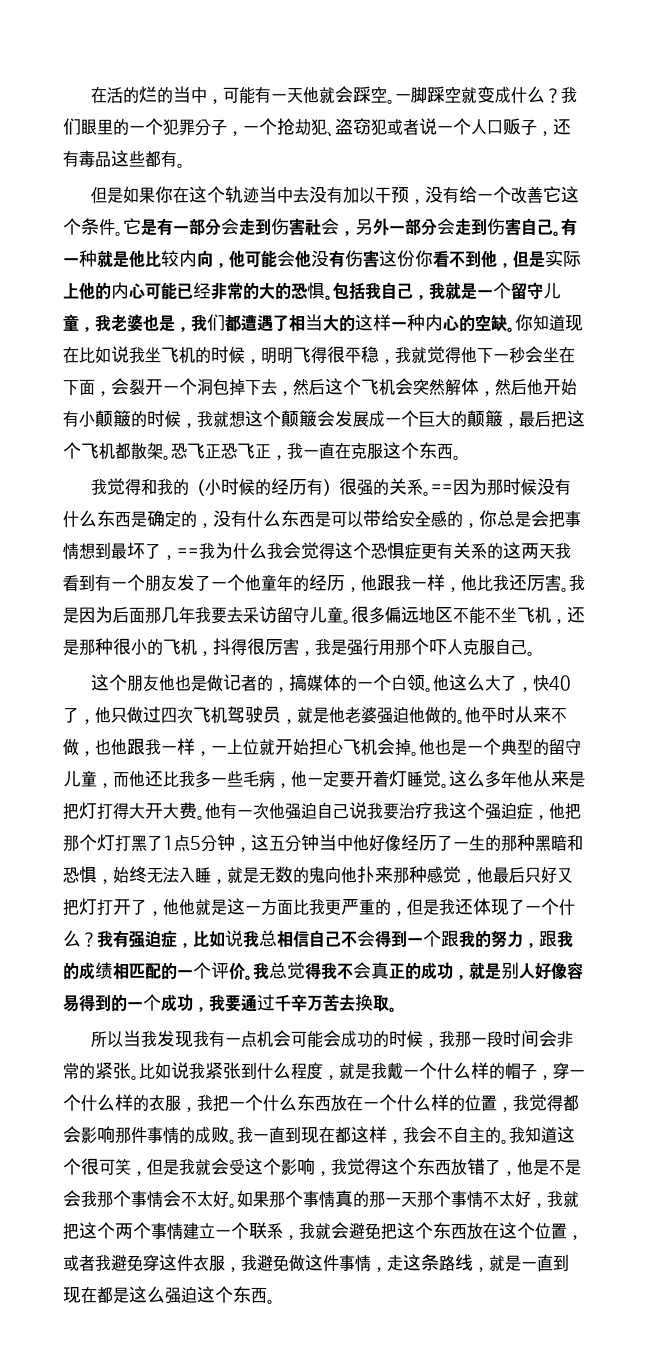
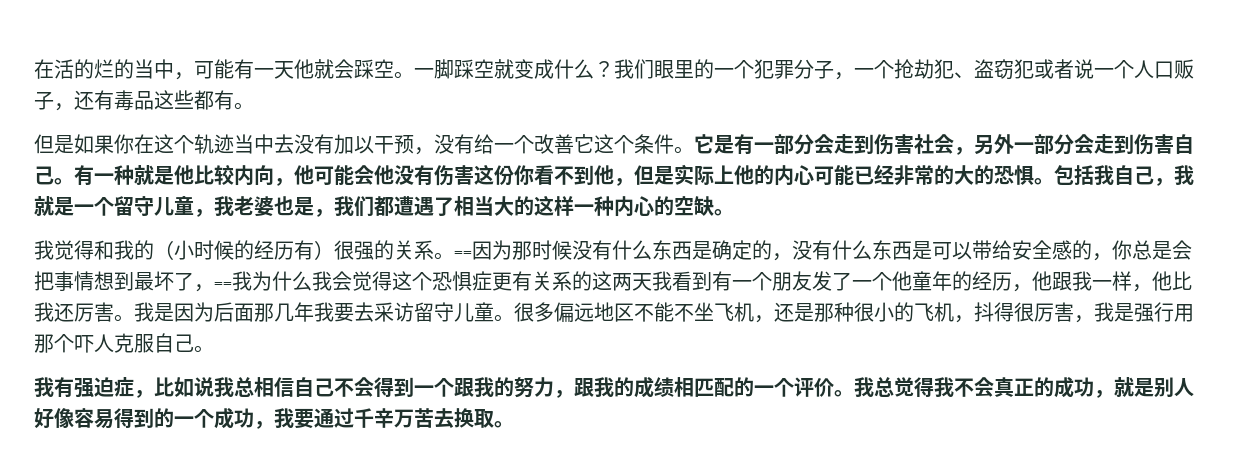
[515,314,583,331] [63,346,575,364] [63,378,577,396] [63,410,585,428] [63,442,461,460] 你知道现在比如说我坐飞机的时候，明明飞得很平稳，我就觉得他下一秒会坐在下面，会裂开一个洞包掉下去，然后这个飞机会突然解体，然后他开始有小颠簸的时候，我就想这个颠簸会发展成一个巨大的颠簸，最后把这个飞机都散架。恐飞正恐飞正，我一直在克服这个东西。 -> (734, 212) none
[90,674,571,692] [63,706,567,724] [63,738,581,756] [63,770,585,788] [63,802,581,820] [63,834,583,852] [63,866,573,884] [63,898,575,916] [63,930,97,947] 这个朋友他也是做记者的，搞媒体的一个白领。他这么大了，快40了，他只做过四次飞机驾驶员，就是他老婆强迫他做的。他平时从来不做，也他跟我一样，一上位就开始担心飞机会掉。他也是一个典型的留守儿童，而他还比我多一些毛病，他一定要开着灯睡觉。这么多年他从来是把灯打得大开大费。他有一次他强迫自己说我要治疗我这个强迫症，他把那个灯打黑了1点5分钟，这五分钟当中他好像经历了一生的那种黑暗和恐惧，始终无法入睡，就是无数的鬼向他扑来那种感觉，他最后只好又把灯打开了，他他就是这一方面比我更严重的，但是我还体现了一个什么？ -> (214, 349) none
[90,1030,573,1048] [63,1062,585,1080] [63,1094,579,1112] [63,1126,575,1144] [63,1158,581,1176] [63,1190,579,1208] [63,1222,583,1240] [63,1254,569,1272] [63,1286,275,1304] // 所以当我发现我有一点机会可能会成功的时候，我那一段时间会非常的紧张。比如说我紧张到什么程度，就是我戴一个什么样的帽子，穿一个什么样的衣服，我把一个什么东西放在一个什么样的位置，我觉得都会影响那件事情的成败。我一直到现在都这样，我会不自主的。我知道这个很可笑，但是我就会受这个影响，我觉得这个东西放错了，他是不是会我那个事情会不太好。如果那个事情真的那一天那个事情不太好，我就把这个两个事情建立一个联系，我就会避免把这个东西放在这个位置，或者我避免穿这件衣服，我避免做这件事情，走这条路线，就是一直到现在都是这么强迫这个东西。 -> (514, 424) none

